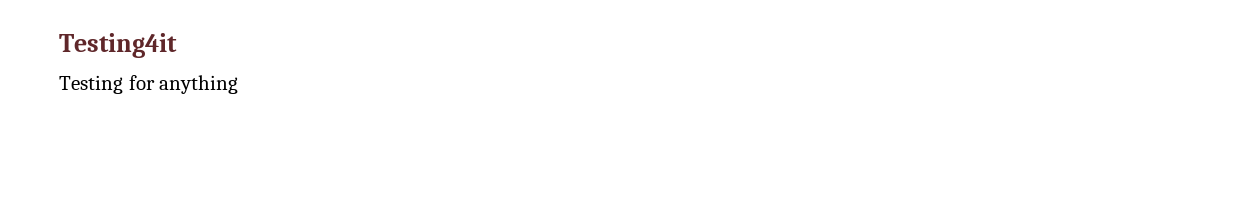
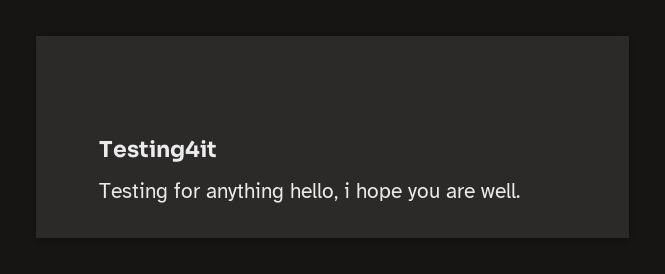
(239, 84) none -> [290,182,520,201] hello, i hope you are well.

